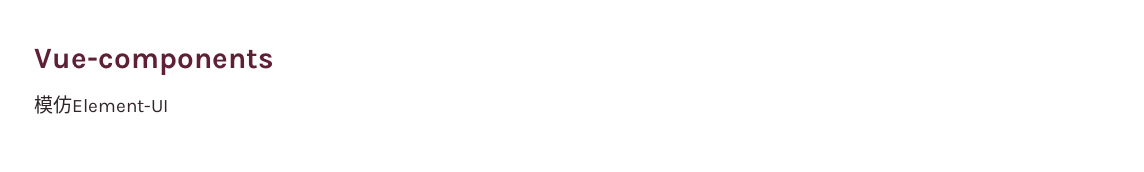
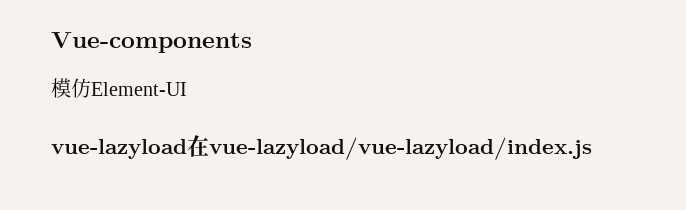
(168, 106) none -> [51,135,592,160] // vue-lazyload在vue-lazyload/vue-lazyload/index.js

